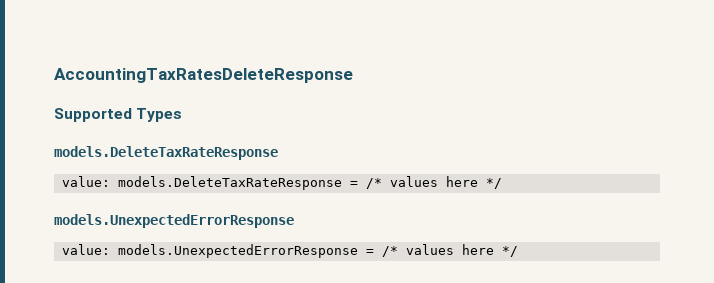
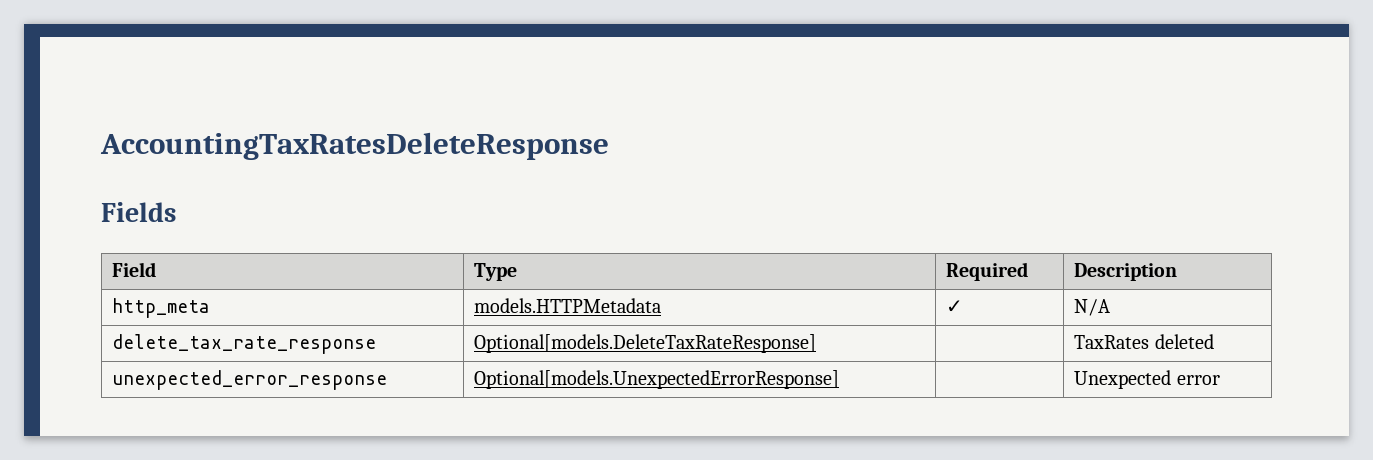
[54,108,183,122] [54,146,278,160] [62,176,503,190] [54,214,294,228] [62,244,519,258] Supported Types // models.DeleteTaxRateResponse // value: models.DeleteTaxRateResponse = /* values here */ // models.UnexpectedErrorResponse // value: models.UnexpectedErrorResponse = /* values here */ -> [101,202,176,222] [112,262,157,277] [474,263,518,281] [946,262,1029,281] [1074,263,1178,281] [112,298,211,318] [474,298,662,313] [946,300,964,313] [1074,299,1111,316] [112,334,377,354] [474,334,817,353] [1074,334,1214,349] [112,370,388,390] [474,370,840,389] [1074,370,1220,389] Fields // Field | Type | Required | Description // http_meta | models.HTTPMetadata | ✓ | N/A // delete_tax_rate_response | Optional[models.DeleteTaxRateResponse] | | TaxRates deleted // unexpected_error_response | Optional[models.UnexpectedErrorResponse] | | Unexpected error

